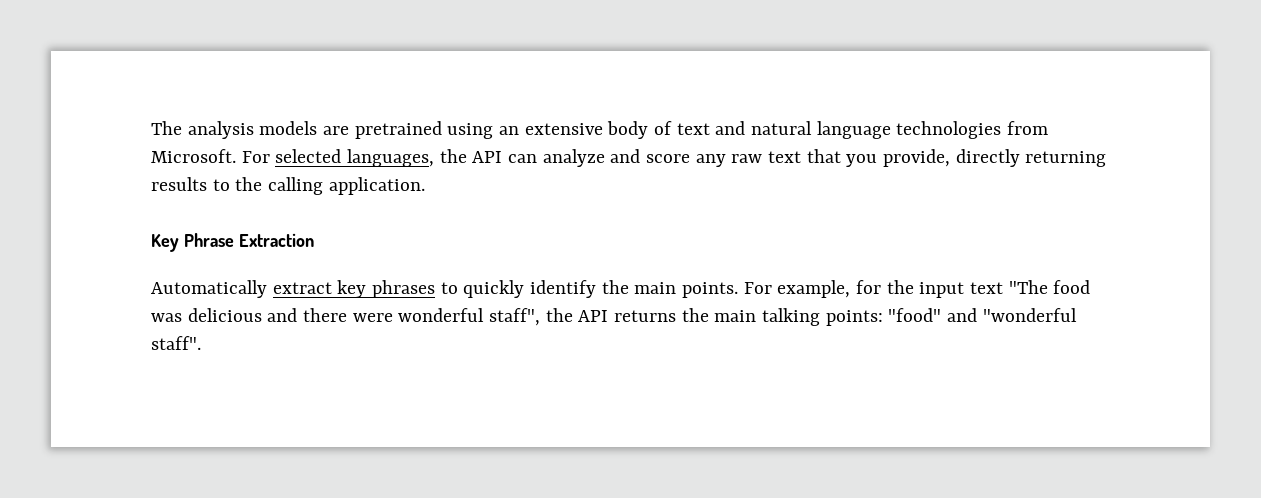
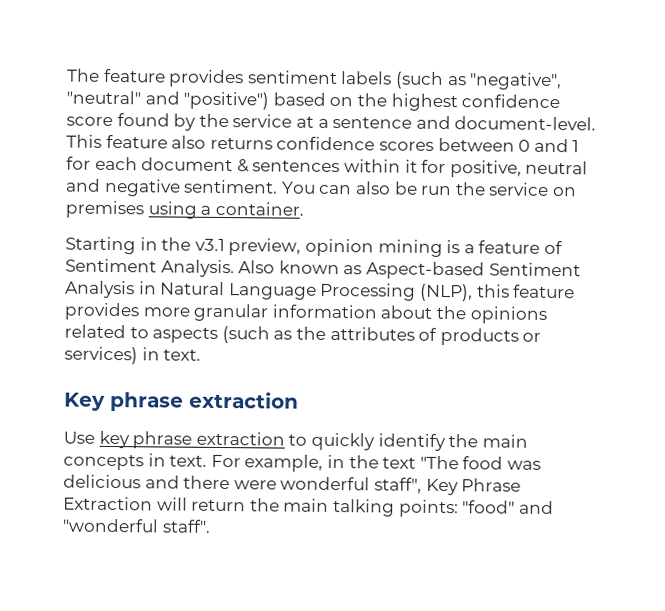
[187,121,1049,139] [151,149,1107,167] [151,177,425,195] [151,233,314,252] [151,280,436,298] analysis models are pretrained using an extensive body of text and natural language technologies from Microsoft. For selected languages, the API can analyze and score any raw text that you provide, directly returning results to the calling application. // Key Phrase Extraction // Automatically extract key phrases -> [103,68,563,91] [66,90,561,112] [66,113,597,131] [66,134,580,153] [66,156,589,178] [66,178,577,197] [65,200,304,219] [65,236,563,257] [65,258,581,280] [65,280,576,302] [64,302,547,324] [64,324,542,346] [64,346,202,365] [64,391,299,412] [63,430,285,449] feature provides sentiment labels (such as "negative", "neutral" and "positive") based on the highest confidence score found by the service at a sentence and document-level. This feature also returns confidence scores between 0 and 1 for each document & sentences within it for positive, neutral and negative sentiment. You can also be run the service on premises using a container. // Starting in the v3.1 preview, opinion mining is a feature of Sentiment Analysis. Also known as Aspect-based Sentiment Analysis in Natural Language Processing (NLP), this feature provides more granular information about the opinions related to aspects (such as the attributes of products or services) in text. // Key phrase extraction // Use key phrase extraction
[682,280,965,298] points. For example, for the input -> [63,453,379,472] concepts in text. For example, in the
[545,308,677,322] the API returns -> [425,478,522,496] [63,496,247,512] Key Phrase Extraction will return

